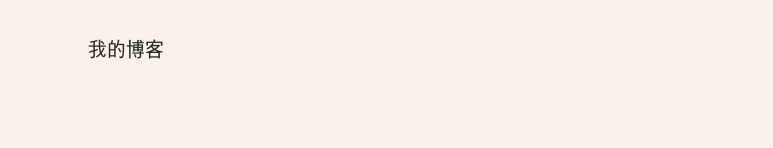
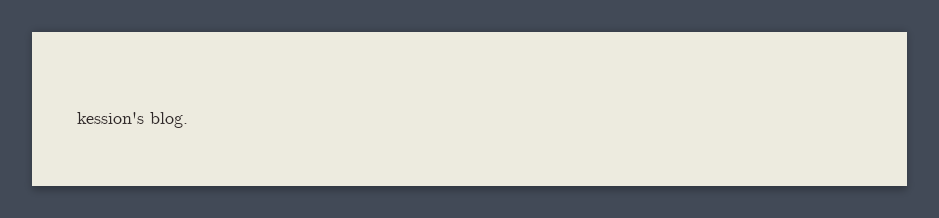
[88,39,164,59] 我的博客 -> [77,112,188,128] kession's blog.

